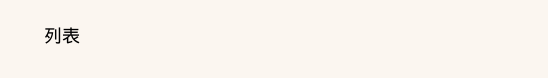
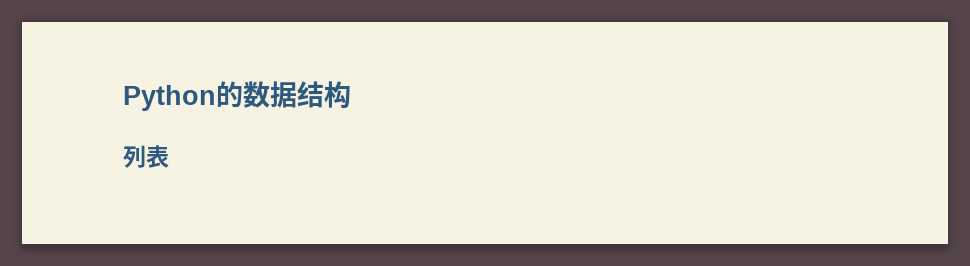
(44, 35) none -> [123,81,351,111] Python的数据结构 //

